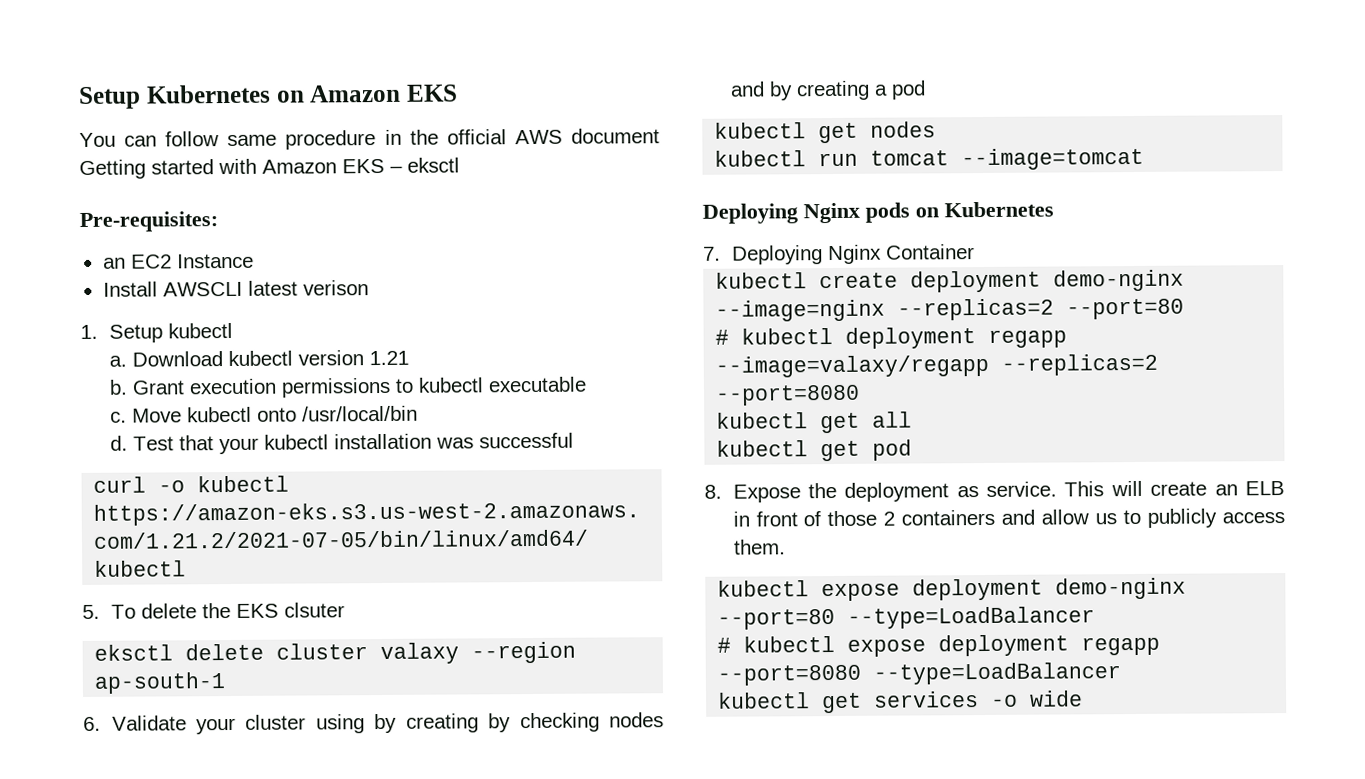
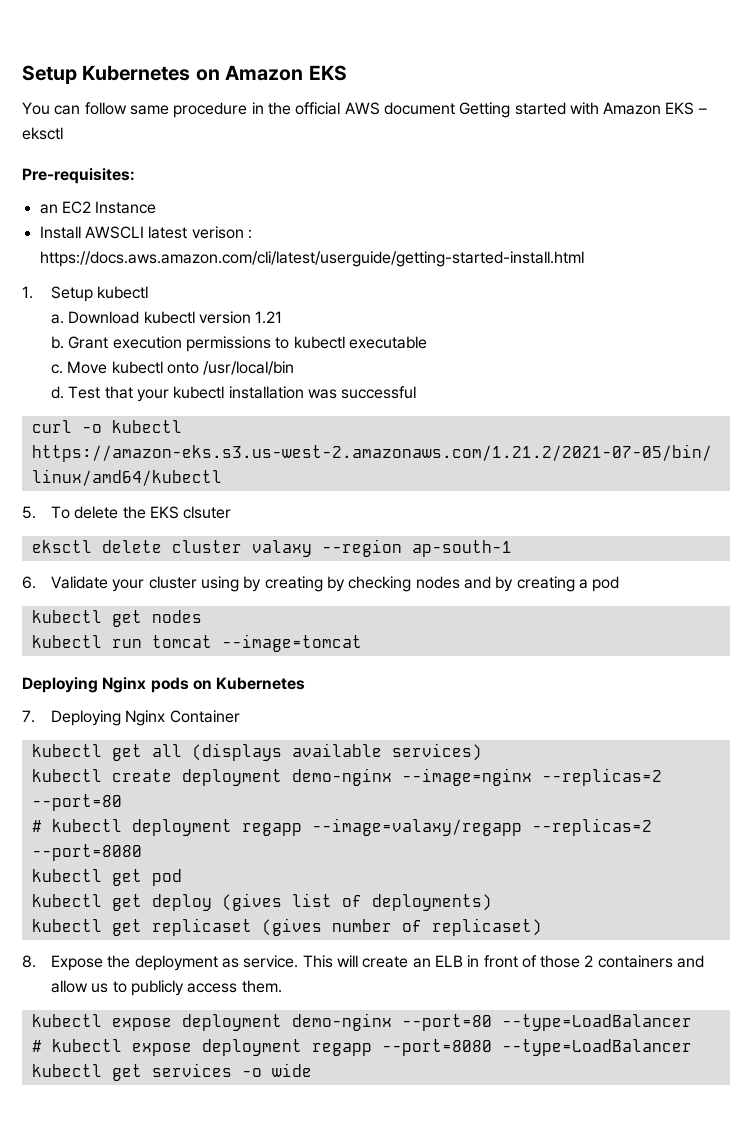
(369, 288) none -> [247,229,252,239] [39,251,584,267] : https://docs.aws.amazon.com/cli/latest/userguide/getting-started-install.html
(975, 252) none -> [31,743,482,761] // kubectl get all (displays available services)
[872,411,913,428] [716,439,913,462] all // kubectl get pod -> [151,869,182,886] [31,893,492,911] [31,918,542,936] pod // kubectl get deploy (gives list of deployments) // kubectl get replicaset (gives number of replicaset)

